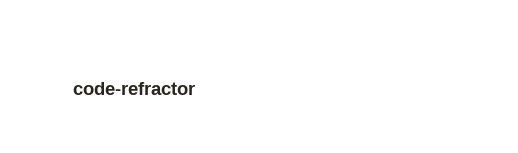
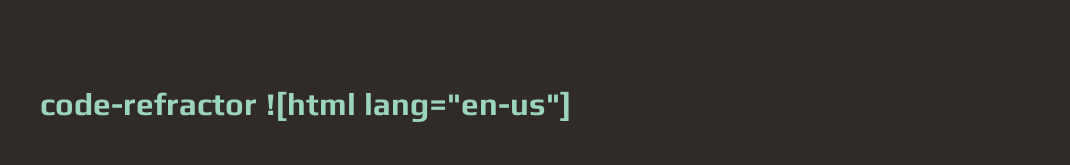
(195, 88) none -> [265,91,573,122] ![html lang="en-us"]

